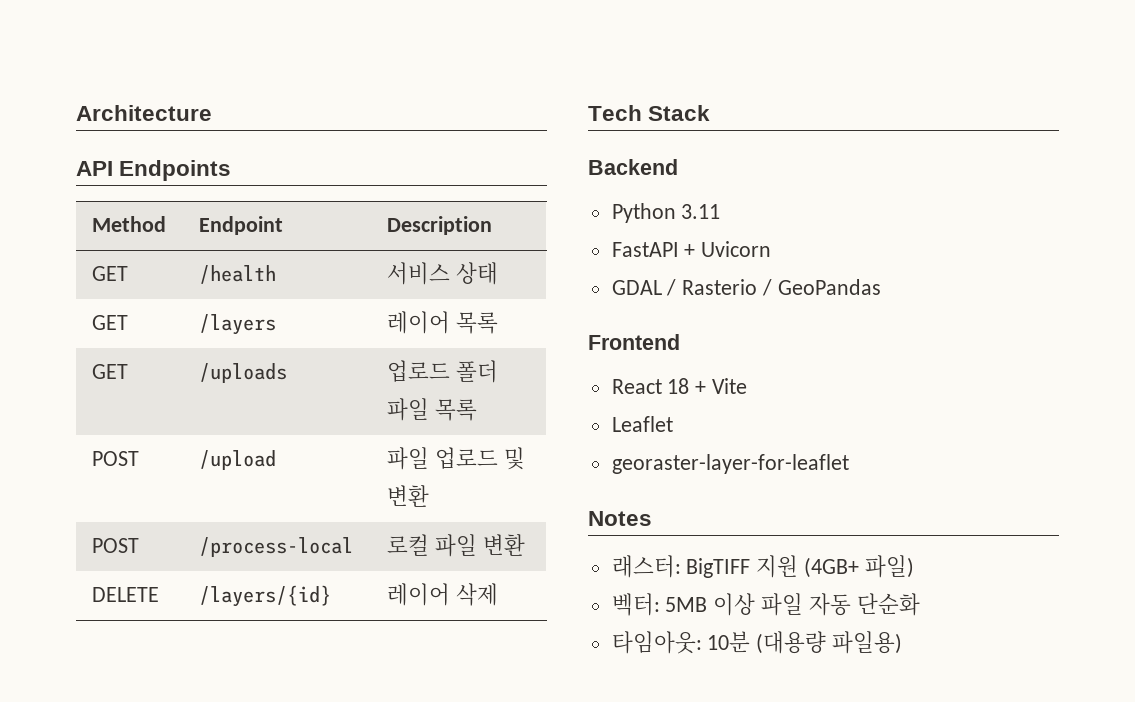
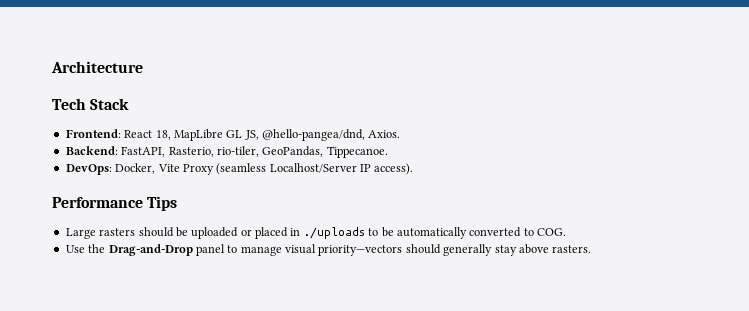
[76,160,232,181] [92,216,167,232] [199,216,284,235] [387,216,493,235] [92,266,129,281] [199,265,277,284] [387,262,499,285] [92,315,129,330] [199,314,277,335] [387,311,499,334] [92,364,129,379] [199,363,288,383] [387,360,499,383] [387,398,478,421] [92,451,140,466] [199,450,277,470] [387,447,526,470] [387,485,430,507] [92,538,140,553] [199,537,354,557] [387,534,526,557] [92,587,160,602] [199,585,332,607] [387,583,499,606] [588,105,711,121] [588,159,678,175] [611,203,721,223] [611,241,772,257] [611,279,881,296] [588,334,680,350] [611,378,748,394] [611,416,673,432] [611,454,849,474] [588,511,652,526] [611,555,914,578] [611,593,920,616] [611,631,903,654] API Endpoints // Method | Endpoint | Description // GET | /health | 서비스 상태 // GET | /layers | 레이어 목록 // GET | /uploads | 업로드 폴더 파일 목록 // POST | /upload | 파일 업로드 및 변환 // POST | /process-local | 로컬 파일 변환 // DELETE | /layers/{id} | 레이어 삭제 // Tech Stack // Backend // Python 3.11 // FastAPI + Uvicorn // GDAL / Rasterio / GeoPandas // Frontend // React 18 + Vite // Leaflet // georaster-layer-for-leaflet // Notes // 래스터: BigTIFF 지원 (4GB+ 파일) // 벡터: 5MB 이상 파일 자동 단순화 // 타임아웃: 10분 (대용량 파일용) -> [52,98,130,110] [65,129,401,141] [65,146,388,158] [65,163,414,175] [52,196,178,211] [65,227,566,239] [65,244,592,256] Tech Stack // Frontend: React 18, MapLibre GL JS, @hello-pangea/dnd, Axios. // Backend: FastAPI, Rasterio, rio-tiler, GeoPandas, Tippecanoe. // DevOps: Docker, Vite Proxy (seamless Localhost/Server IP access). // Performance Tips // Large rasters should be uploaded or placed in ./uploads to be automatically converted to COG. // Use the Drag-and-Drop panel to manage visual priority—vectors should generally stay above rasters.

